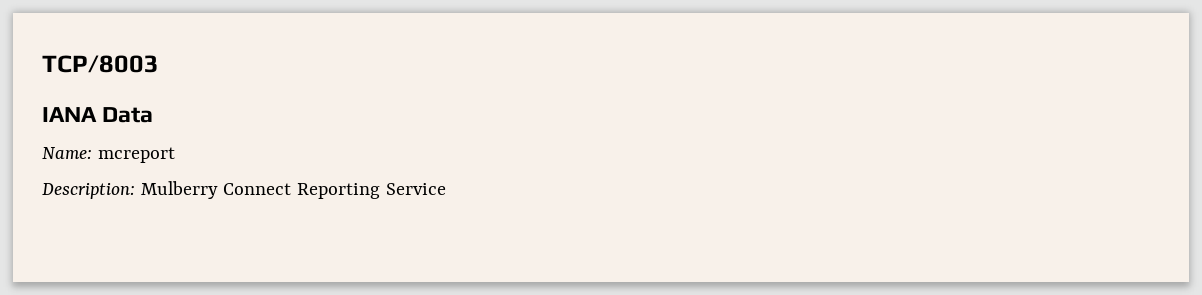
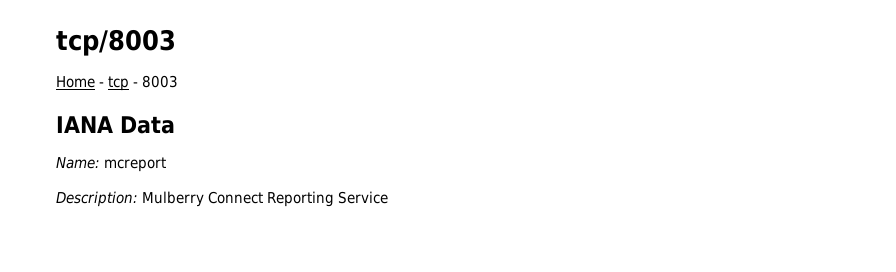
[42,55,159,73] TCP/8003 -> [56,29,176,56] [56,75,178,91] tcp/8003 // Home - tcp - 8003

